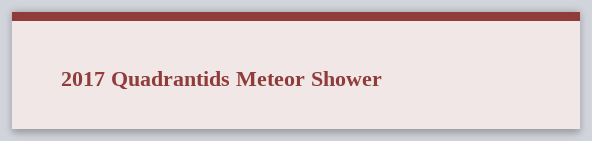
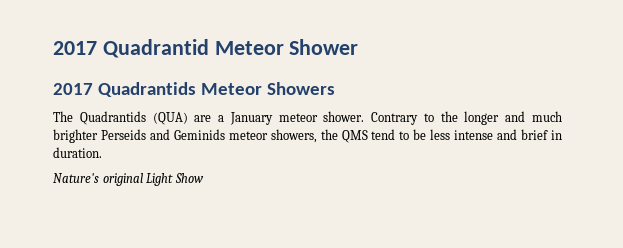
[61,71,382,90] 2017 Quadrantids Meteor Shower -> [53,39,359,58] [53,82,336,97] [53,111,562,125] [53,129,562,143] [53,147,102,158] [53,173,204,186] 2017 Quadrantid Meteor Shower // 2017 Quadrantids Meteor Showers // The Quadrantids (QUA) are a January meteor shower. Contrary to the longer and much brighter Perseids and Geminids meteor showers, the QMS tend to be less intense and brief in duration. // Nature's original Light Show

